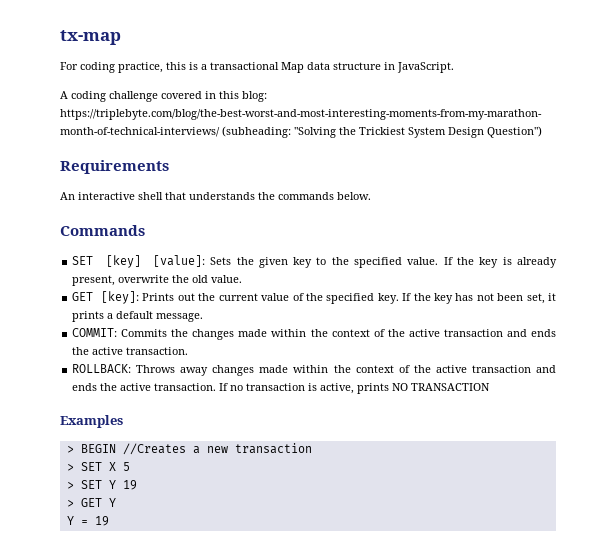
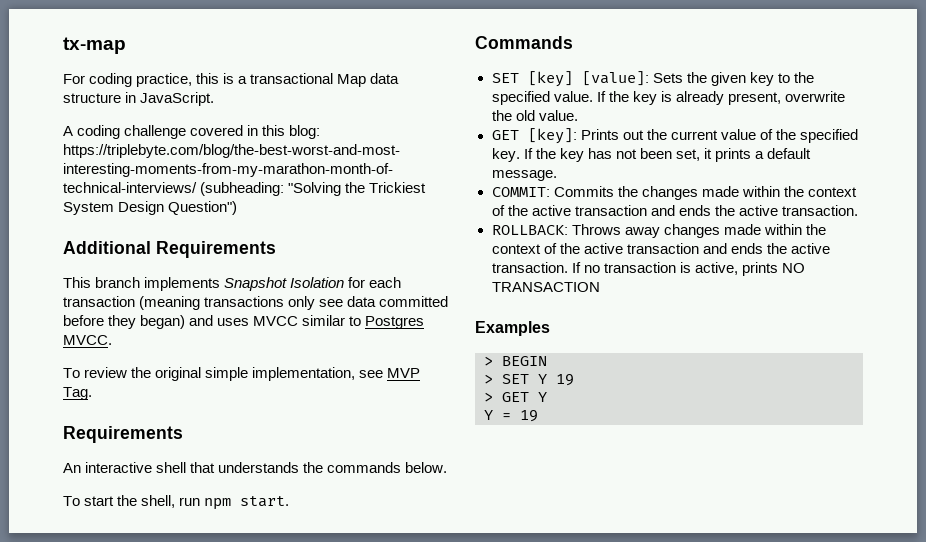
(542, 132) none -> [63,241,276,258] [63,277,402,291] [63,296,449,310] [63,315,425,329] [63,335,112,345] [63,367,421,381] [63,387,92,400] // Additional Requirements // This branch implements Snapshot Isolation for each transaction (meaning transactions only see data committed before they began) and uses MVCC similar to Postgres MVCC. // To review the original simple implementation, see MVP Tag.
(371, 196) none -> [63,495,290,510] // To start the shell, run npm start.
[122,443,312,455] [66,462,130,471] //Creates a new transaction // > SET X 5 -> (547, 361) none

